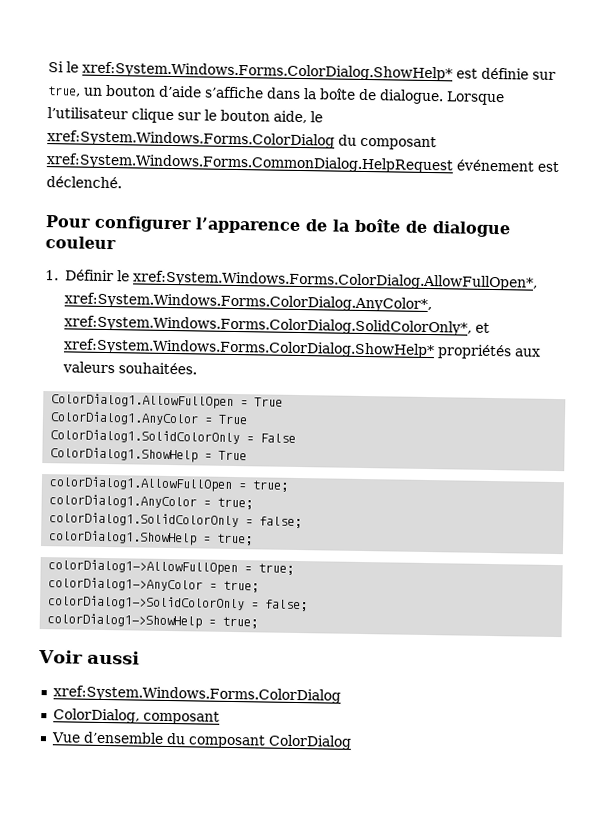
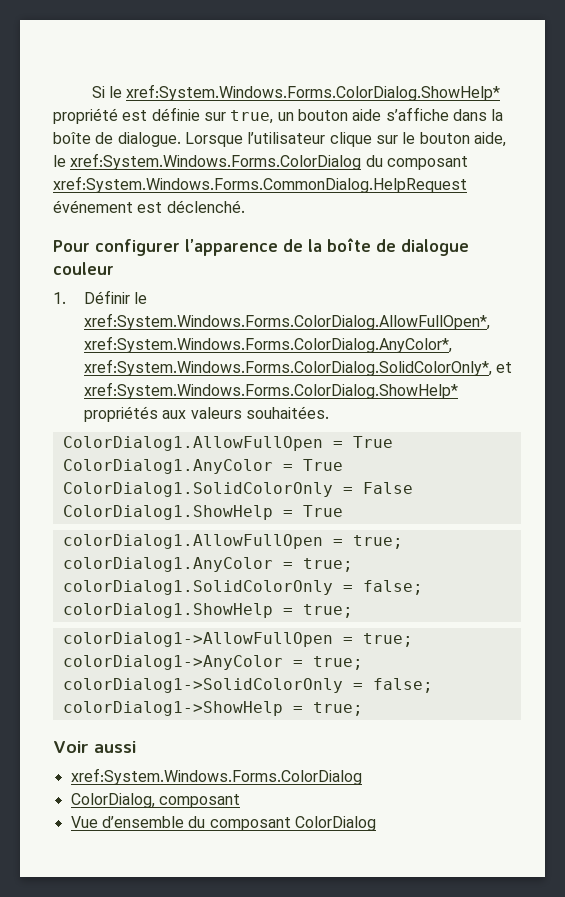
(453, 71) none -> [53,108,118,124] propriété
[158,85,202,98] d’aide -> [352,109,382,121] aide

